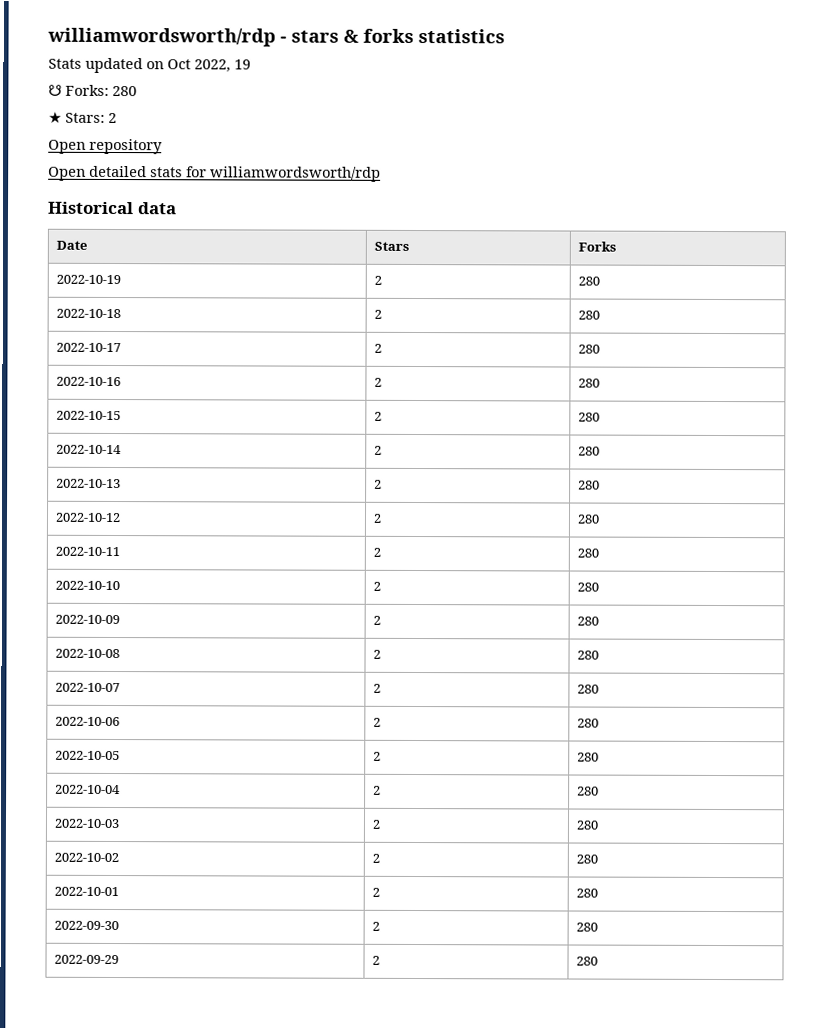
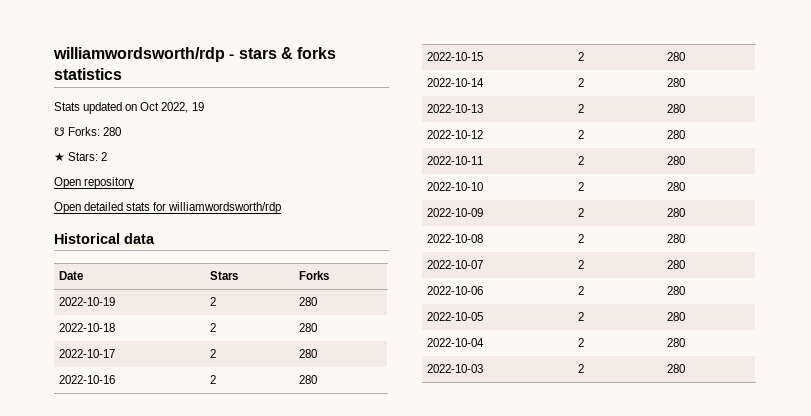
[53,852,119,863] [371,853,380,863] [575,854,598,864] [53,886,119,897] [371,887,380,897] [575,888,598,898] [53,920,119,931] [371,921,380,931] [575,922,598,932] [53,954,119,965] [371,955,380,965] [575,956,598,966] // 2022-10-02 | 2 | 280 // 2022-10-01 | 2 | 280 // 2022-09-30 | 2 | 280 // 2022-09-29 | 2 | 280 -> (686, 368) none

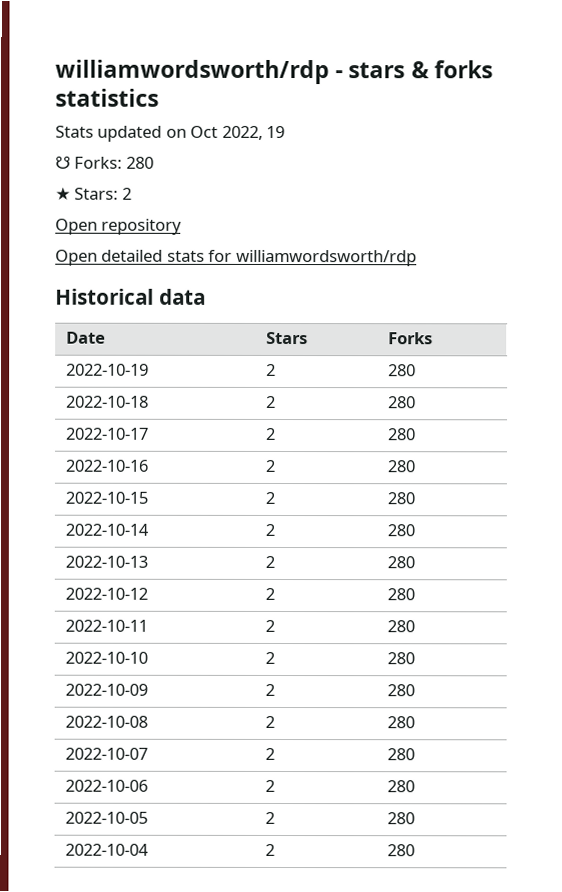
[427,364,484,373] [578,364,585,373] [667,364,686,373] // 2022-10-03 | 2 | 280 -> (416, 850) none

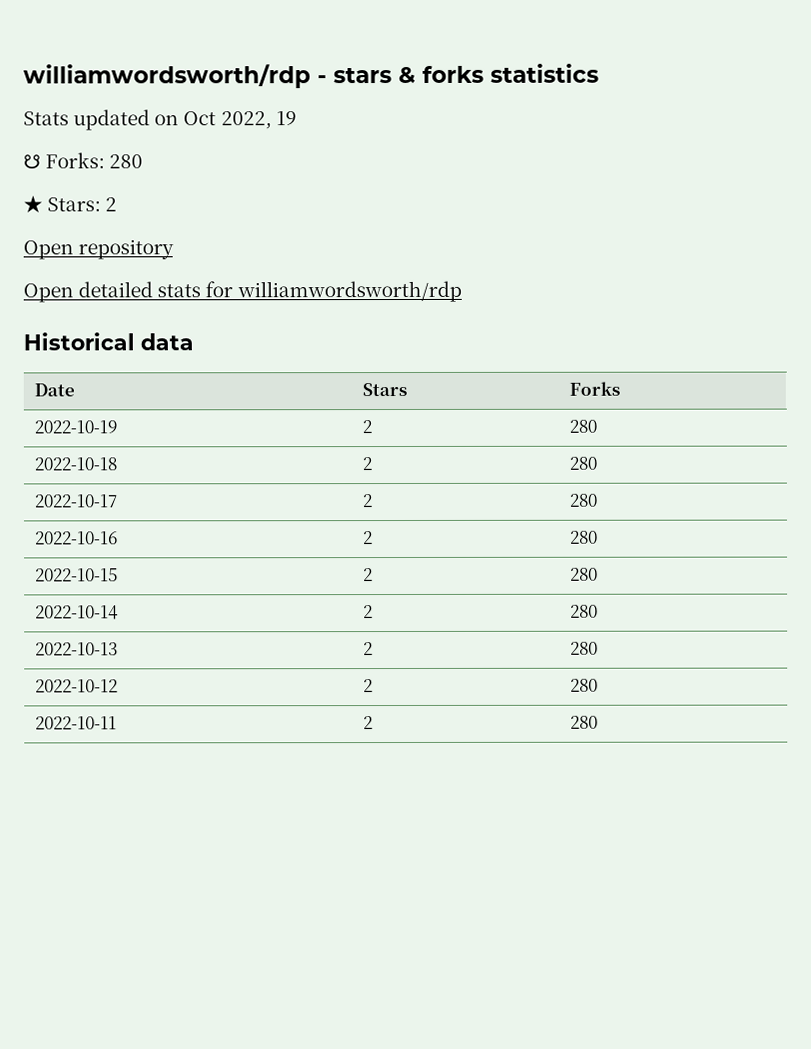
[65,651,149,664] [265,651,276,664] [387,652,416,665] [65,683,149,696] [265,683,276,696] [387,684,416,697] [65,715,149,728] [265,715,276,728] [387,716,416,729] [65,747,149,760] [265,747,276,760] [387,748,416,761] [65,779,149,792] [265,779,276,792] [387,780,416,793] [65,811,149,824] [265,811,276,824] [387,812,416,825] [65,843,150,856] [265,843,276,856] [387,844,416,857] // 2022-10-10 | 2 | 280 // 2022-10-09 | 2 | 280 // 2022-10-08 | 2 | 280 // 2022-10-07 | 2 | 280 // 2022-10-06 | 2 | 280 // 2022-10-05 | 2 | 280 // 2022-10-04 | 2 | 280 -> (599, 722) none

